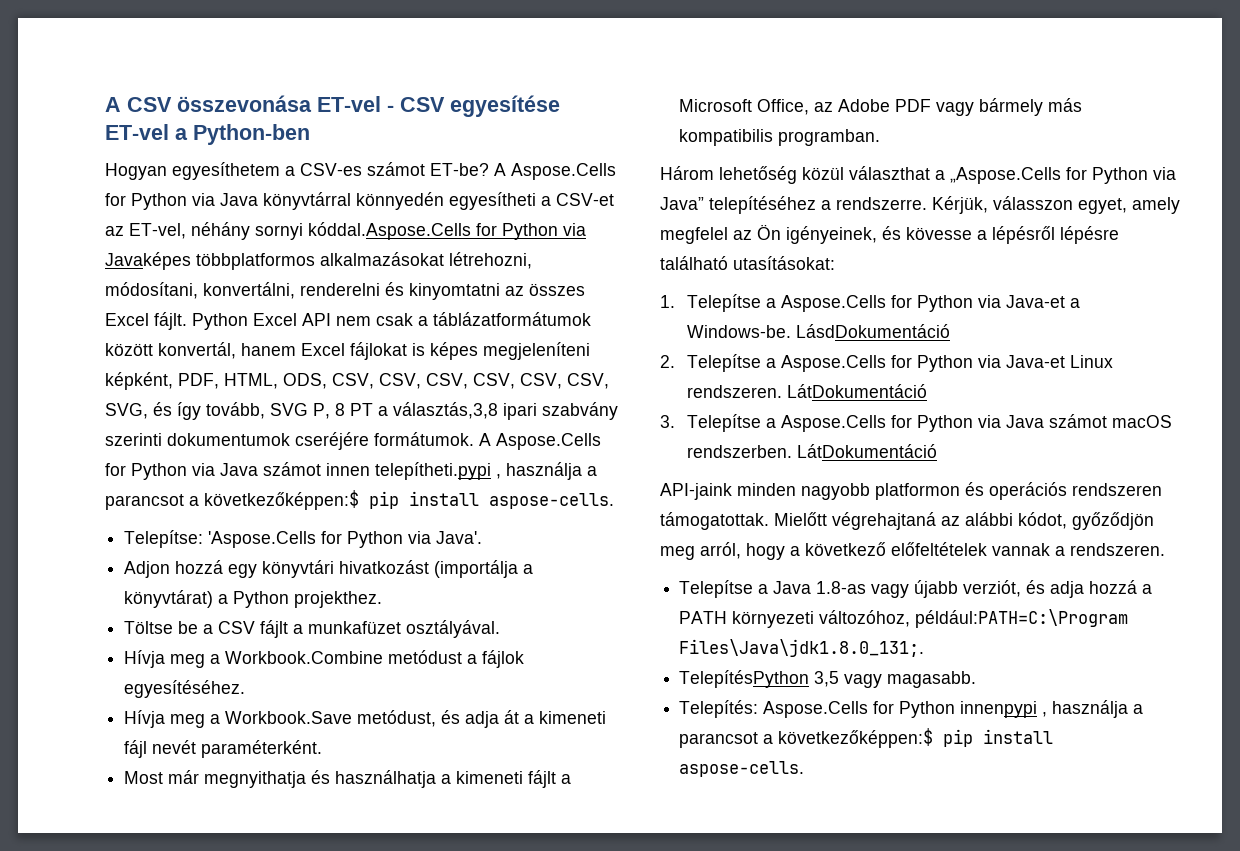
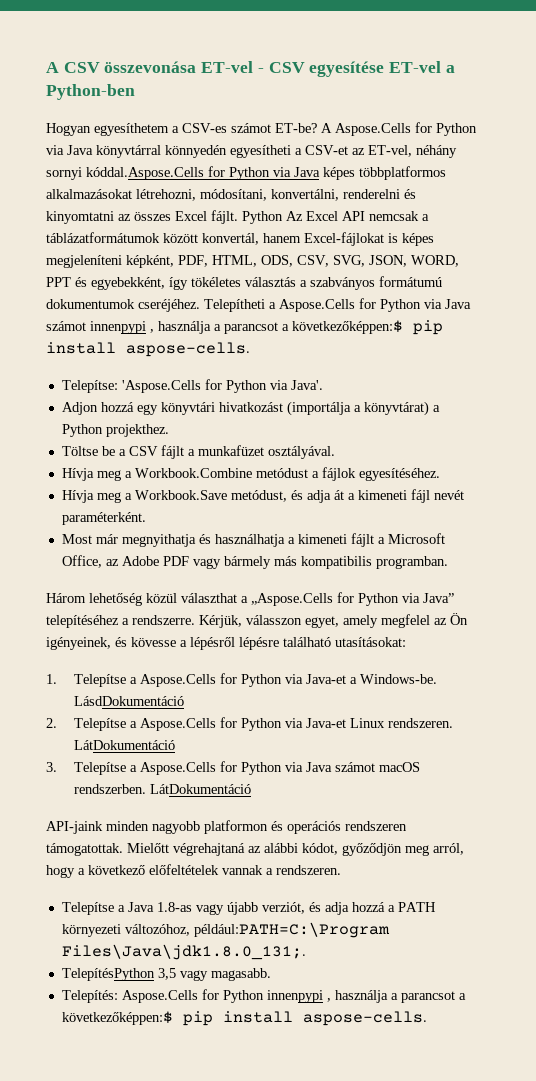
[105,252,191,270] Javaképes -> [294,167,355,180] Java képes
(248, 321) none -> [286,211,303,221] Az
[336,313,413,326] nem csak -> [369,211,419,221] nemcsak
[301,342,407,360] Excel fájlokat -> [304,232,384,246] Excel-fájlokat
[379,373,609,389] [105,402,618,420] [105,432,601,450] [105,462,491,480] CSV, CSV, CSV, CSV, CSV, SVG, és így tovább, SVG P, 8 PT a választás,3,8 ipari szabvány szerinti dokumentumok cseréjére formátumok. A Aspose.Cells for Python via Java számot innen telepítheti.pypi -> [333,255,459,267] [46,276,442,290] [46,298,471,312] [46,321,146,334] SVG, JSON, WORD, PPT és egyebekként, így tökéletes választás a szabványos formátumú dokumentumok cseréjéhez. Telepítheti a Aspose.Cells for Python via Java számot innenpypi

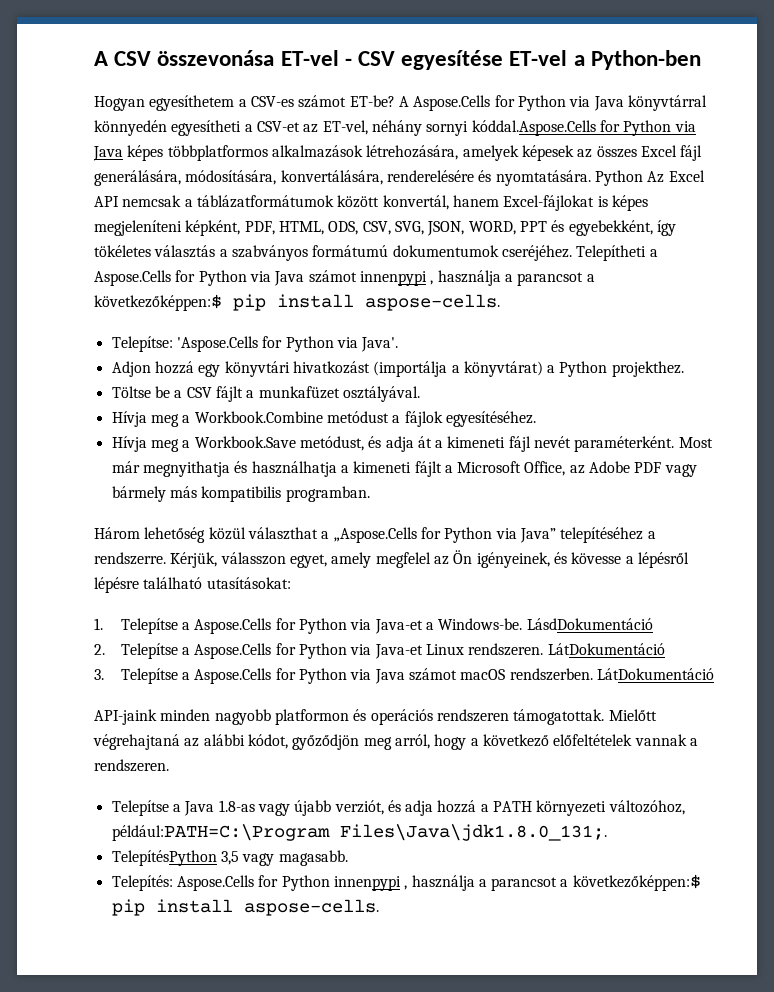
[46,189,416,201] [46,210,238,224] alkalmazásokat létrehozni, módosítani, konvertálni, renderelni és kinyomtatni az összes Excel fájlt. -> [271,145,703,161] [94,170,591,186] alkalmazások létrehozására, amelyek képesek az összes Excel fájl generálására, módosítására, konvertálására, renderelésére és nyomtatására.
(146, 518) // -> (675, 444) none

